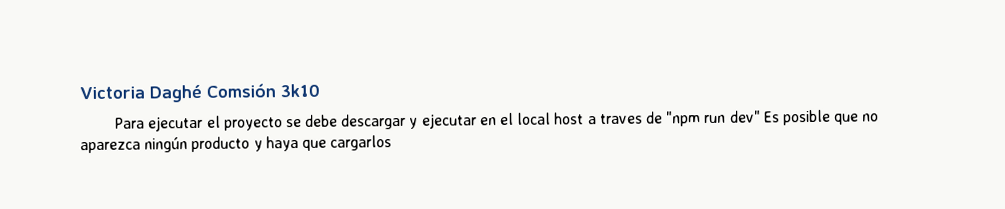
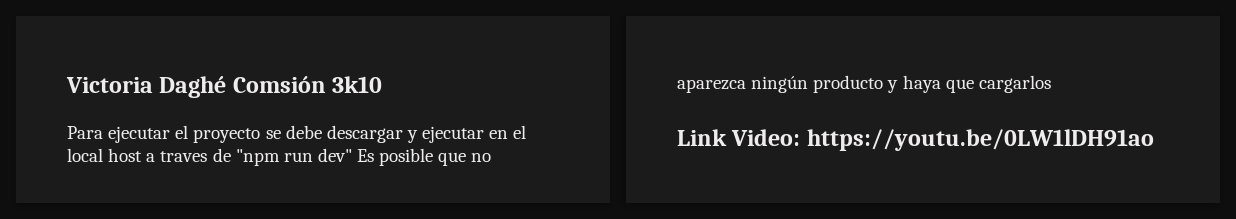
(393, 143) none -> [677,129,1154,151] // Link Video: https://youtu.be/0LW1lDH91ao

